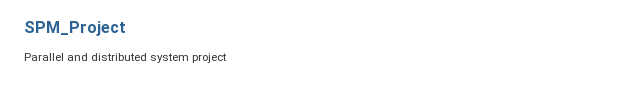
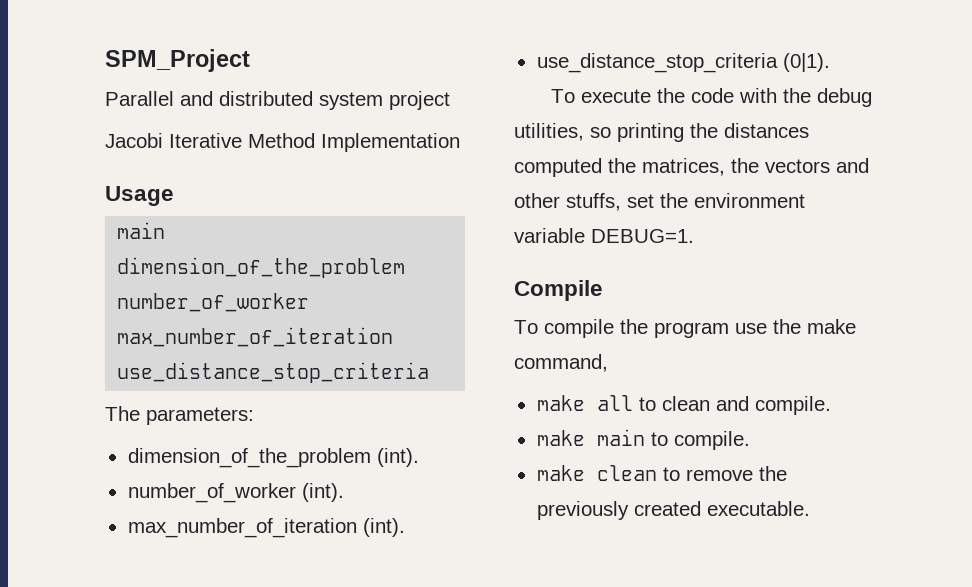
(228, 58) none -> [105,133,460,152] [105,186,174,206] [117,222,166,239] [117,257,406,278] [117,293,310,312] [117,327,394,347] [117,362,430,383] [105,406,254,425] [127,448,419,468] [127,483,344,503] [127,518,405,538] [536,53,830,73] [550,88,872,107] [514,123,809,142] [514,158,869,177] [514,193,805,211] [514,228,694,243] [514,280,603,301] [514,319,856,338] [514,354,608,372] [536,395,831,415] [536,429,750,450] [536,465,787,481] [536,501,810,520] // Jacobi Iterative Method Implementation // Usage // main dimension_of_the_problem number_of_worker max_number_of_iteration use_distance_stop_criteria // The parameters: // dimension_of_the_problem (int). // number_of_worker (int). // max_number_of_iteration (int). // use_distance_stop_criteria (0|1). // To execute the code with the debug utilities, so printing the distances computed the matrices, the vectors and other stuffs, set the environment variable DEBUG=1. // Compile // To compile the program use the make command, // make all to clean and compile. // make main to compile. // make clean to remove the previously created executable.

